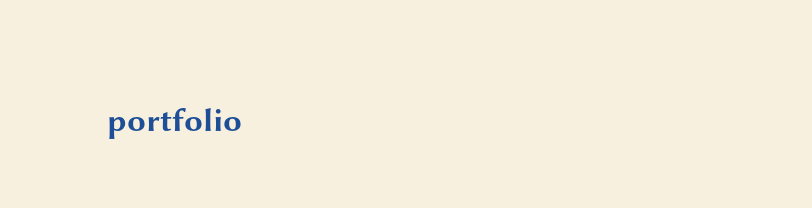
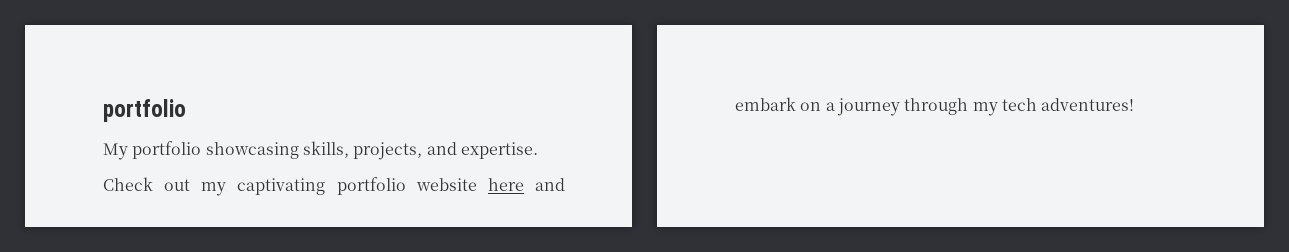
[107,108,242,139] portfolio -> [103,99,186,122] [103,141,538,160] [103,177,565,196] [735,97,1135,116] portfolio // My portfolio showcasing skills, projects, and expertise. // Check out my captivating portfolio website here and embark on a journey through my tech adventures!

